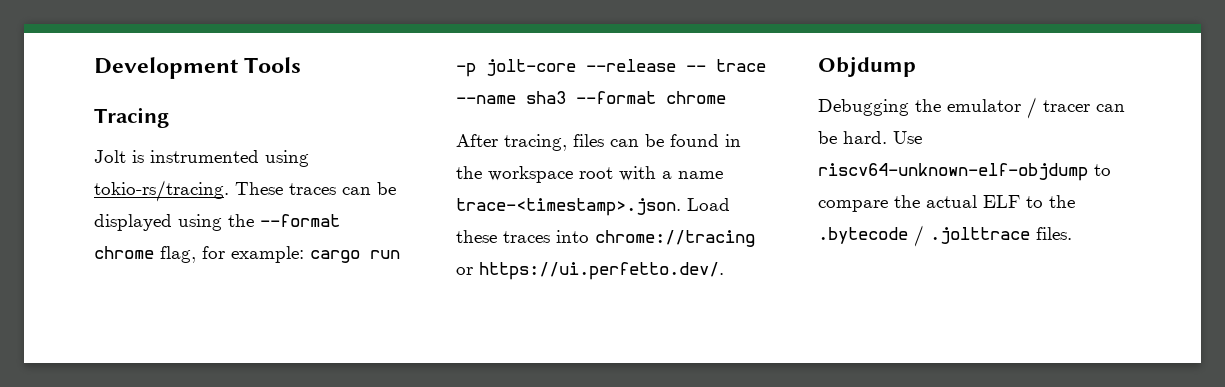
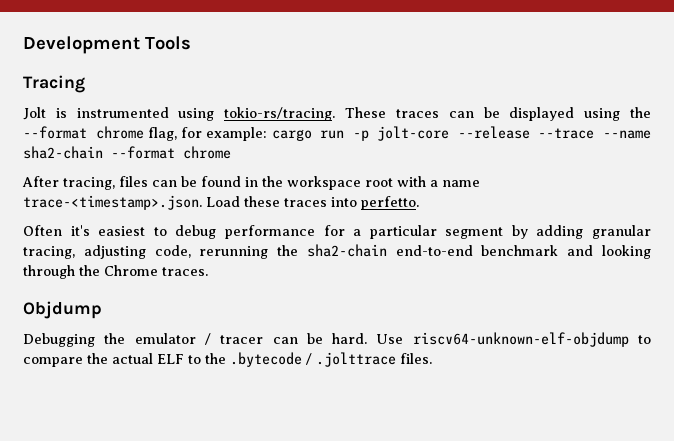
[686,59,766,72] [456,91,566,104] -- trace --name sha3 -> [538,128,651,139] [23,146,103,159] --trace --name sha2-chain
[595,230,755,247] [456,262,724,280] chrome://tracing or https://ui.perfetto.dev/. -> [361,196,419,210] [23,225,651,239] [23,244,651,259] [23,265,208,279] perfetto. // Often it's easiest to debug performance for a particular segment by adding granular tracing, adjusting code, rerunning the sha2-chain end-to-end benchmark and looking through the Chrome traces.

